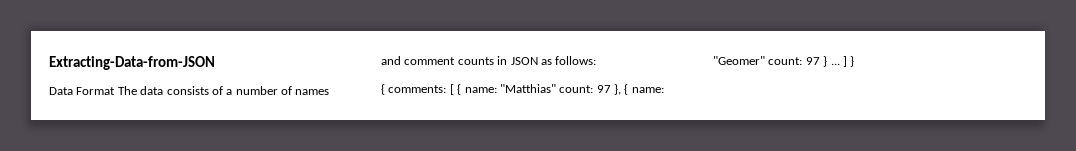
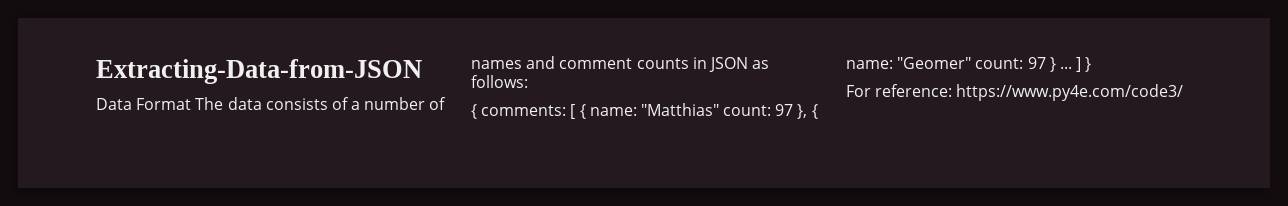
(855, 61) none -> [846,84,1184,101] // For reference: https://www.py4e.com/code3/

